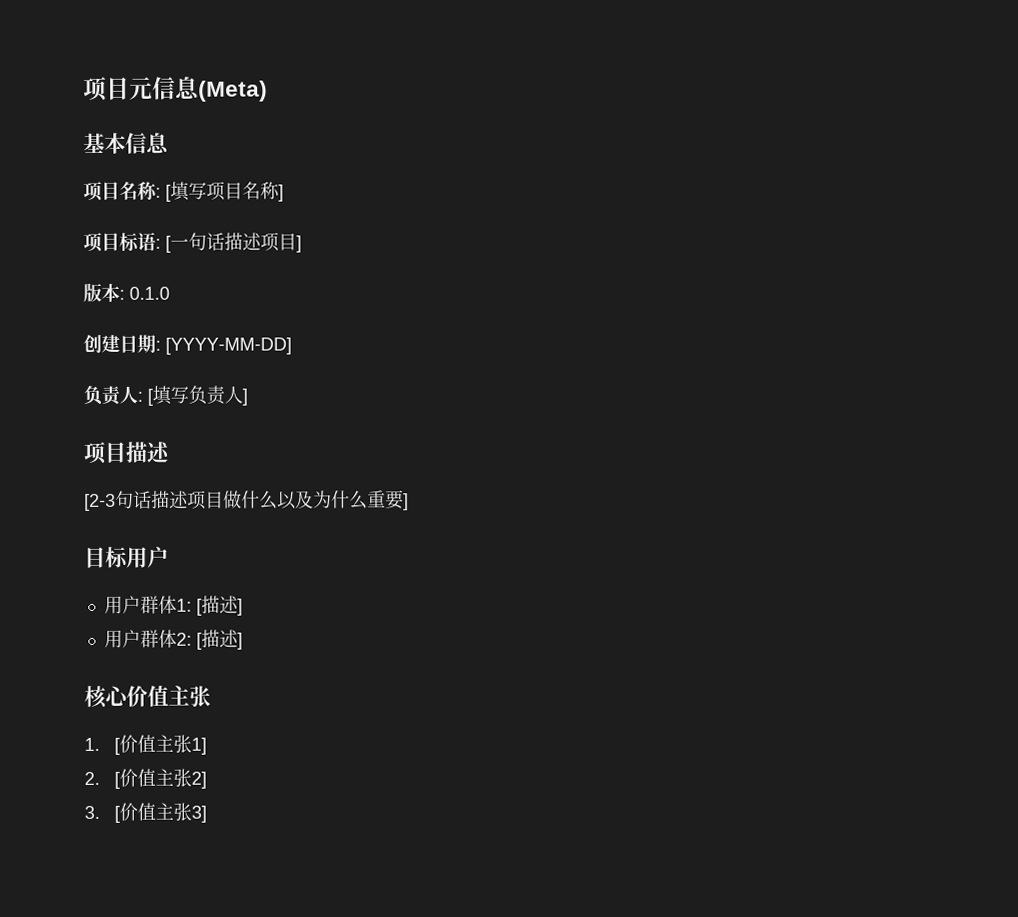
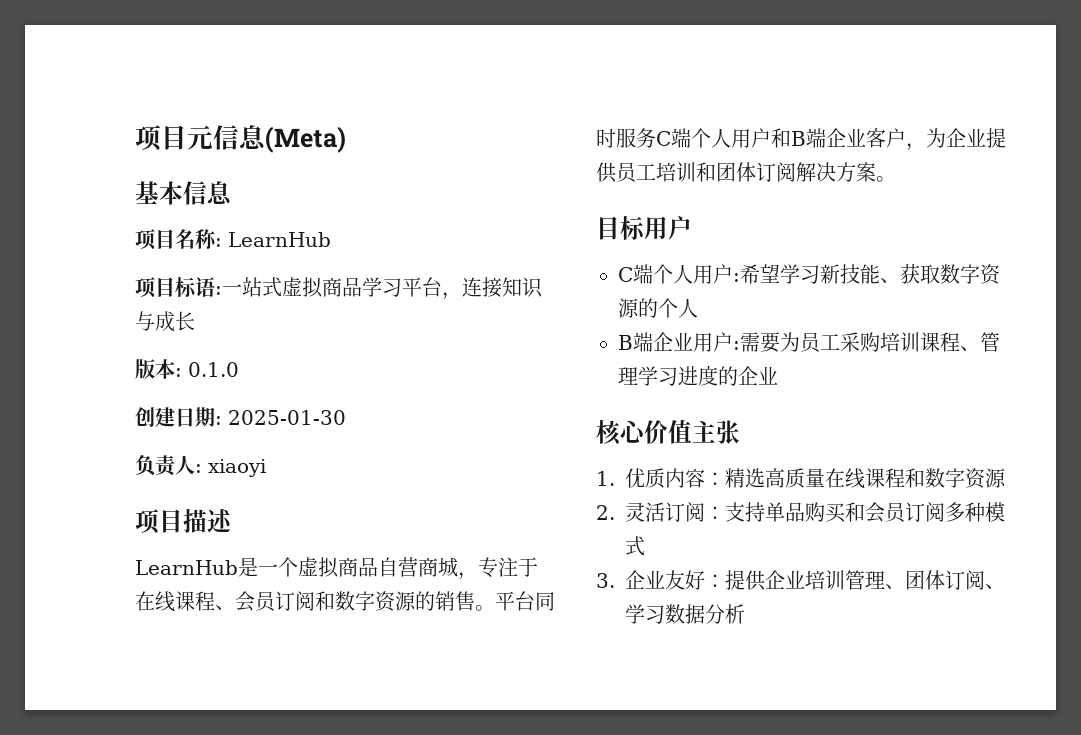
[165,181,284,202] [83,232,302,253] [填写项目名称] // 项目标语: [一句话描述项目] -> [228,232,331,247] [135,277,543,300] [135,311,195,332] LearnHub // 项目标语:一站式虚拟商品学习平台，连接知识与成长
[165,337,292,355] [YYYY-MM-DD] -> [228,410,346,425] 2025-01-30
[147,385,248,406] [83,441,171,464] [84,490,409,511] [84,546,169,568] [103,595,243,616] [103,629,243,650] [84,685,211,709] [84,734,208,755] [84,768,208,789] [84,802,208,823] [填写负责人] // 项目描述 // [2-3句话描述项目做什么以及为什么重要] // 目标用户 // 用户群体1: [描述] // 用户群体2: [描述] // 核心价值主张 // 1. [价值主张1] // 2. [价值主张2] // 3. [价值主张3] -> [208,459,266,477] [135,509,232,534] [135,557,538,580] [135,591,555,612] [596,128,1006,151] [596,162,896,183] [596,216,692,240] [618,264,1001,285] [618,298,698,318] [618,332,1000,353] [618,365,778,386] [596,420,740,446] [596,468,1006,489] [596,502,1005,523] [625,536,645,556] [596,570,1005,591] [625,604,745,624] xiaoyi // 项目描述 // LearnHub是一个虚拟商品自营商城，专注于在线课程、会员订阅和数字资源的销售。平台同时服务C端个人用户和B端企业客户，为企业提供员工培训和团体订阅解决方案。 // 目标用户 // C端个人用户:希望学习新技能、获取数字资源的个人 // B端企业用户:需要为员工采购培训课程、管理学习进度的企业 // 核心价值主张 // 1.优质内容：精选高质量在线课程和数字资源 // 2.灵活订阅：支持单品购买和会员订阅多种模式 // 3.企业友好：提供企业培训管理、团体订阅、学习数据分析

